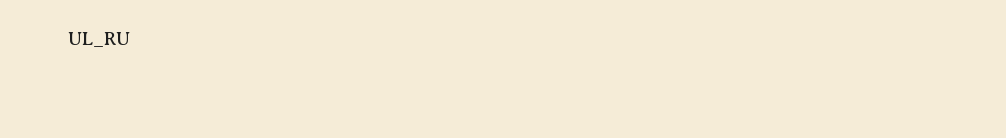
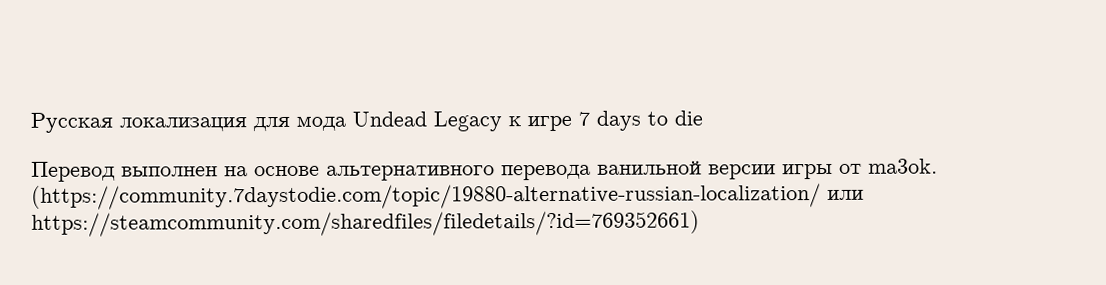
[68,32,130,47] UL_RU -> [30,110,703,133] [31,158,938,182] [31,183,864,210] [31,210,700,237] Русская локализация для мода Undead Legacy к игре 7 days to die // Перевод выполнен на основе альтернативного перевода ванильной версии игры от ma3ok. (https://community.7daystodie.com/topic/19880-alternative-russian-localization/ или https://steamcommunity.com/sharedfiles/filedetails/?id=769352661)

